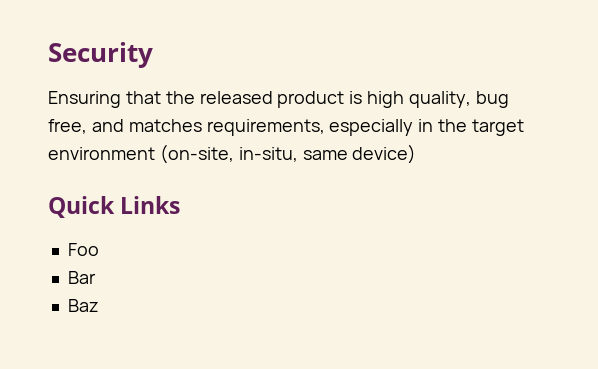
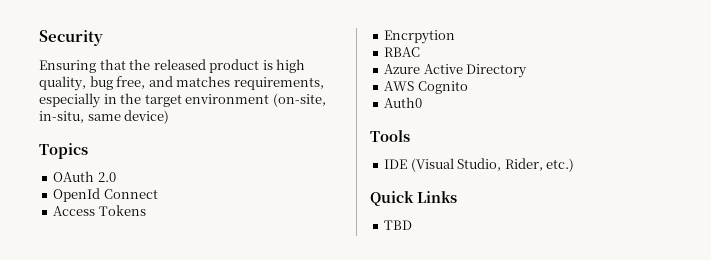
(417, 154) none -> [39,143,88,159] [53,171,116,182] [53,188,158,202] [53,205,146,216] [384,30,456,44] [384,47,421,57] [384,64,528,78] [384,81,468,94] [384,97,423,108] [370,130,410,142] [384,158,575,172] // Topics // OAuth 2.0 // OpenId Connect // Access Tokens // Encrpytion // RBAC // Azure Active Directory // AWS Cognito // Auth0 // Tools // IDE (Visual Studio, Rider, etc.)
[67,243,99,256] [67,271,96,284] [67,299,99,312] Foo // Bar // Baz -> [384,220,413,230] TBD

